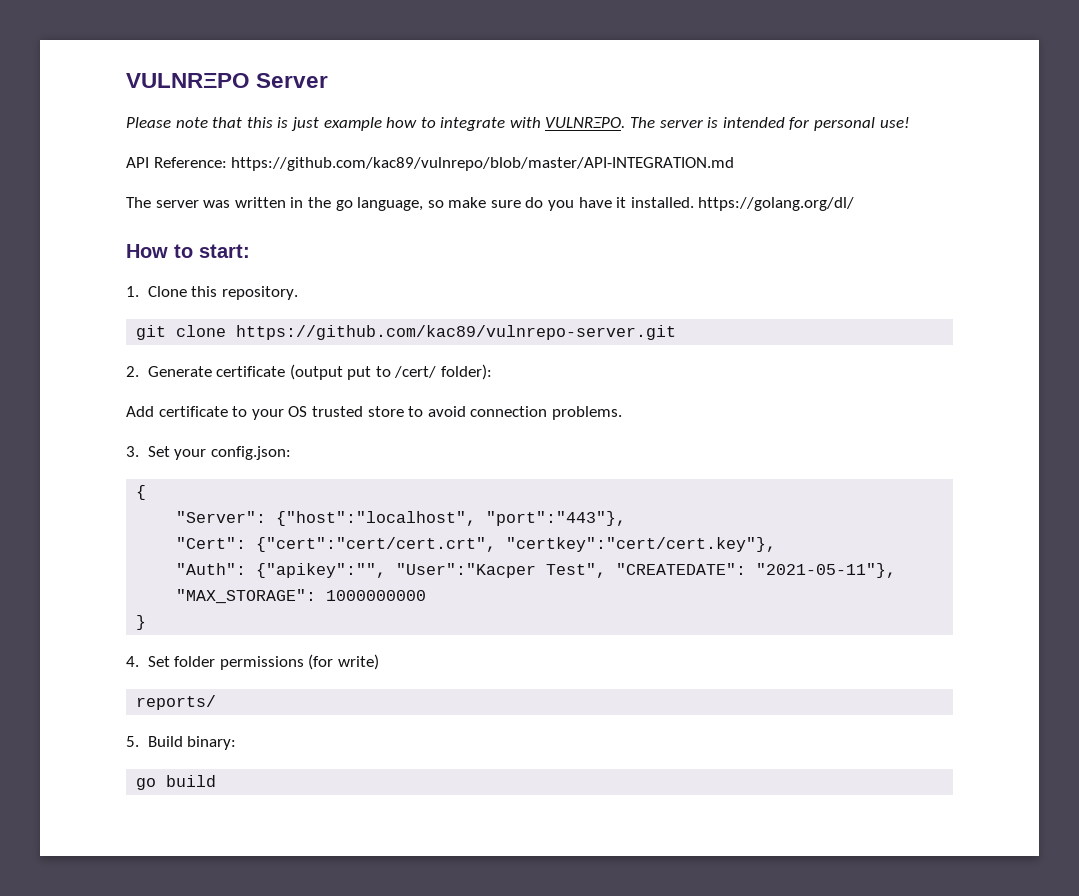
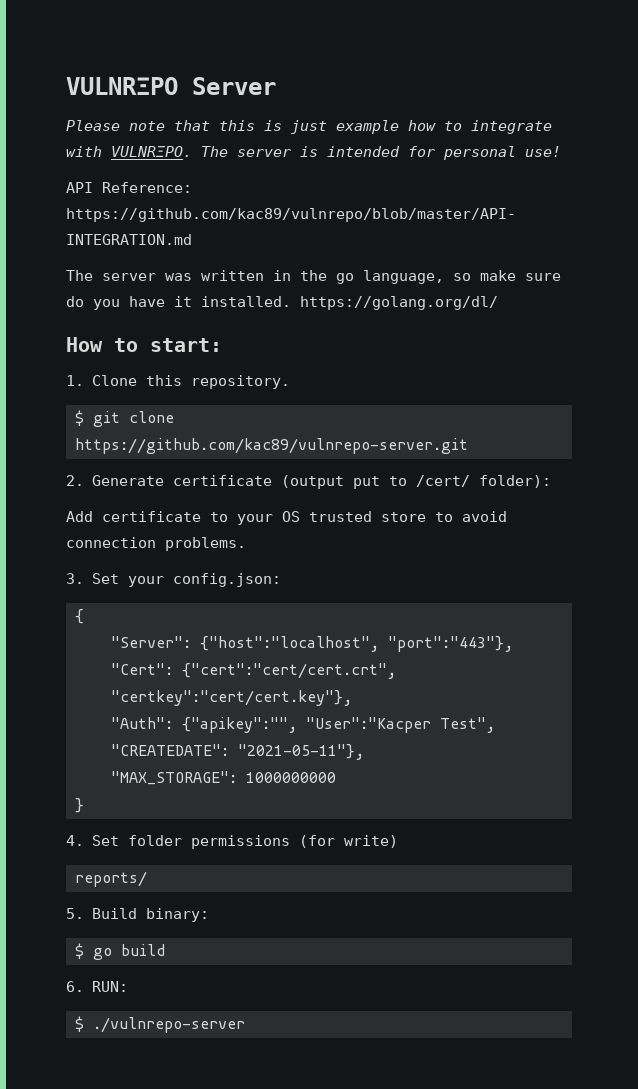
(298, 293) none -> [75,410,84,426] $
(237, 743) none -> [75,943,84,959] $
(217, 781) none -> [66,981,128,992] [75,1016,245,1033] // 6. RUN: // $ ./vulnrepo-server

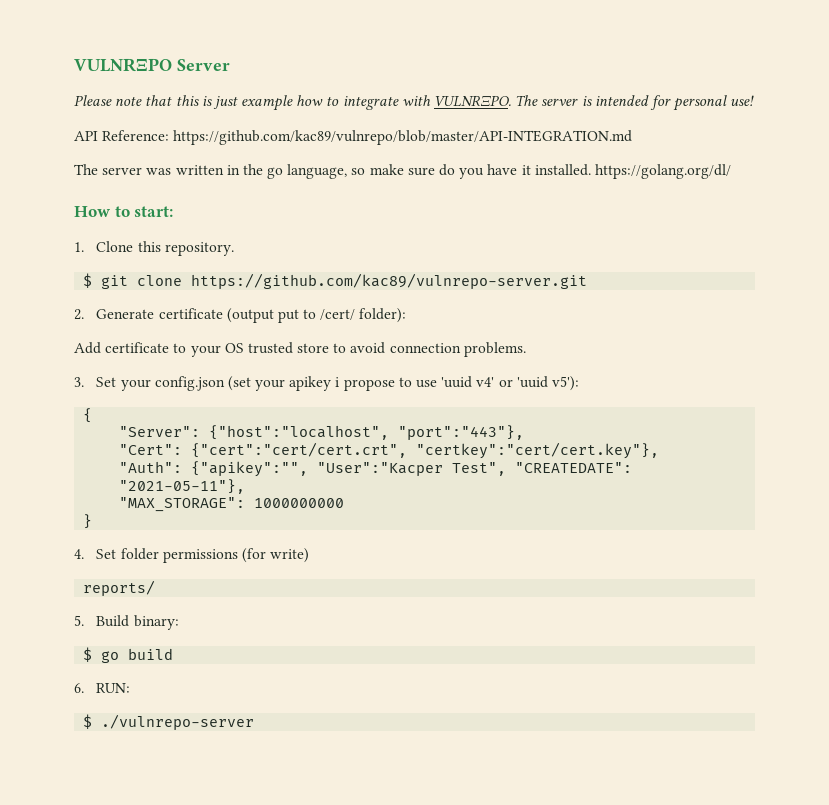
[172,573,281,587] config.json: -> [154,376,579,391] config.json (set your apikey i propose to use 'uuid v4' or 'uuid v5'):

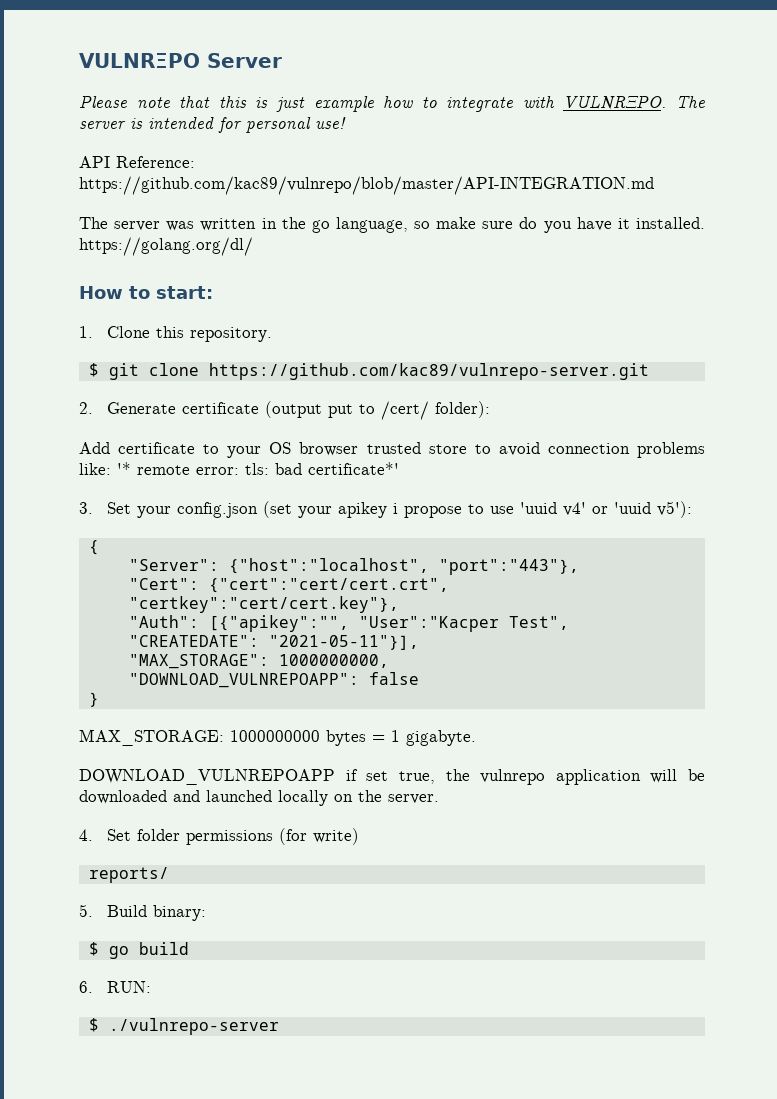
(244, 348) none -> [299,442,359,456] browser
[463,342,526,357] problems. -> [636,442,705,458] [79,462,399,475] problems like: '* remote error: tls: bad certificate*'
[191,461,309,477] {"apikey":"", -> [208,615,349,632] [{"apikey":"",
[119,479,246,494] "2021-05-11"}, -> [268,635,419,650] "2021-05-11"}],
[254,498,345,508] [83,514,93,529] 1000000000 // } -> [278,654,389,668] [128,672,419,688] [88,692,99,707] [79,729,476,746] [79,769,705,785] [79,790,439,806] 1000000000, // "DOWNLOAD_VULNREPOAPP": false // } // MAX_STORAGE: 1000000000 bytes = 1 gigabyte. // DOWNLOAD_VULNREPOAPP if set true, the vulnrepo application will be downloaded and launched locally on the server.

